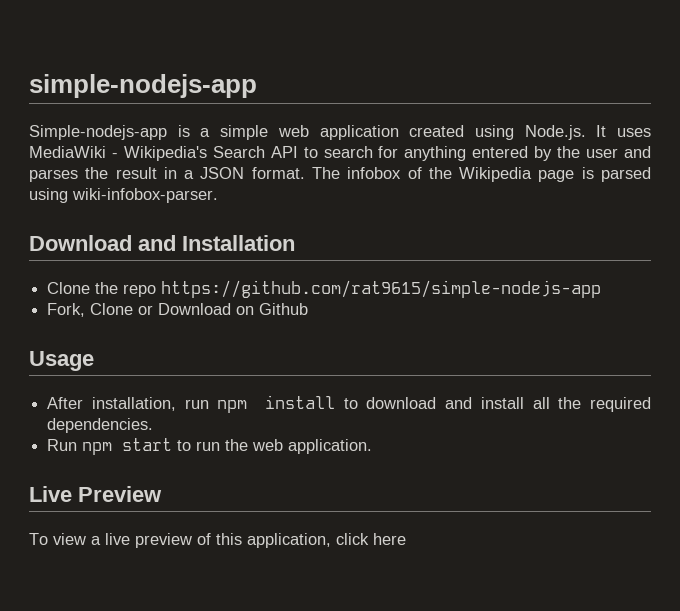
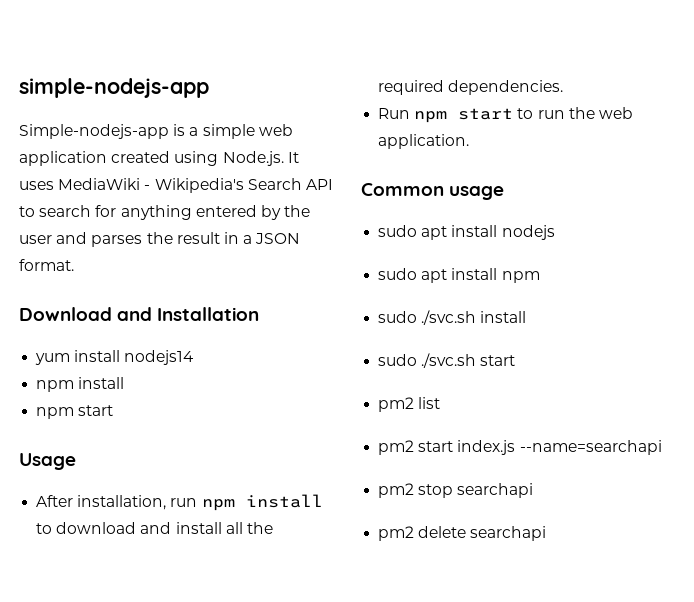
[311,167,651,182] [29,188,218,203] [29,235,295,251] [47,280,602,298] [47,303,309,317] The infobox of the Wikipedia page is parsed using wiki-infobox-parser. // Download and Installation // Clone the repo https://github.com/rat9615/simple-nodejs-app // Fork, Clone or Download on Github -> [19,307,260,321] [35,350,195,365] [36,377,125,392] [36,405,114,419] // Download and Installation // yum install nodejs14 // npm install // npm start
[29,486,162,502] [29,533,406,548] Live Preview // To view a live preview of this application, click here -> [361,183,505,200] [378,225,555,240] [378,268,540,283] [378,310,527,325] [378,353,516,368] [378,397,441,412] [378,440,662,455] [378,483,534,498] [378,526,547,541] Common usage // sudo apt install nodejs // sudo apt install npm // sudo ./svc.sh install // sudo ./svc.sh start // pm2 list // pm2 start index.js --name=searchapi // pm2 stop searchapi // pm2 delete searchapi

